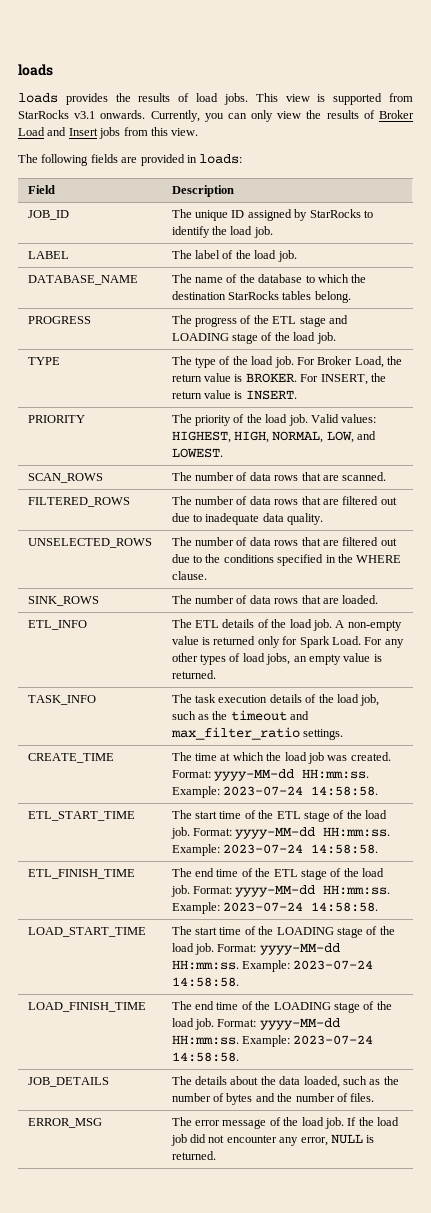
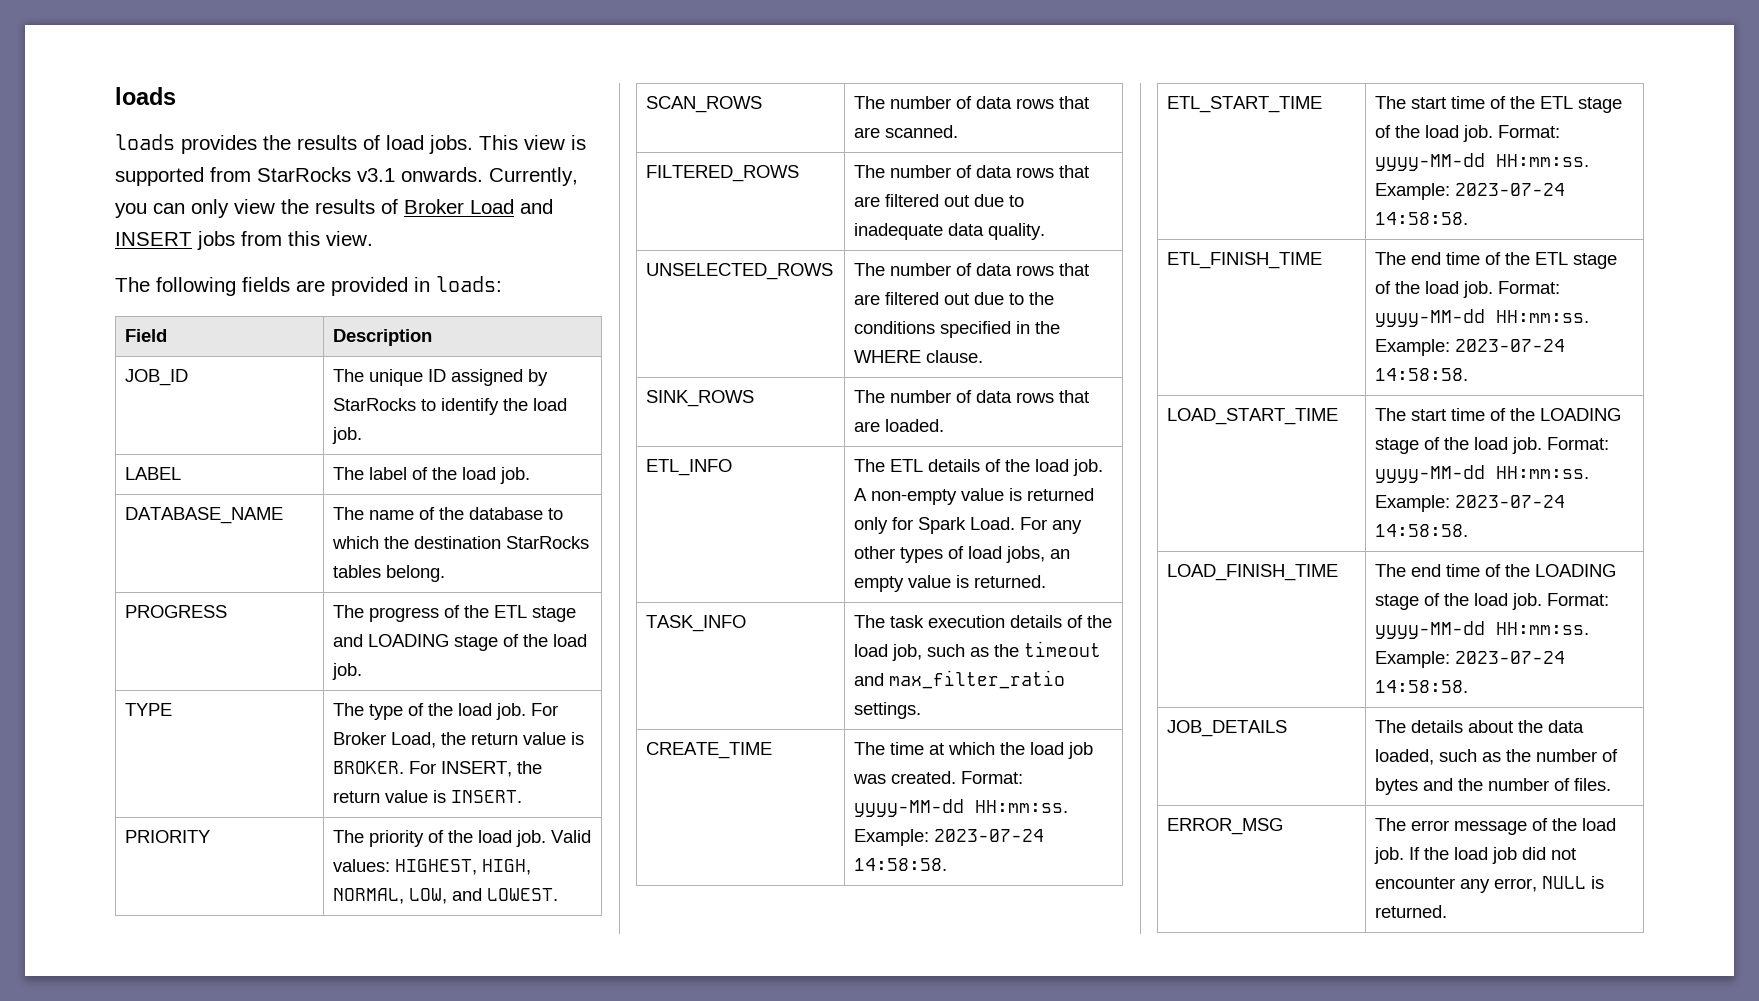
[68,128,98,136] Insert -> [115,232,192,246] INSERT

